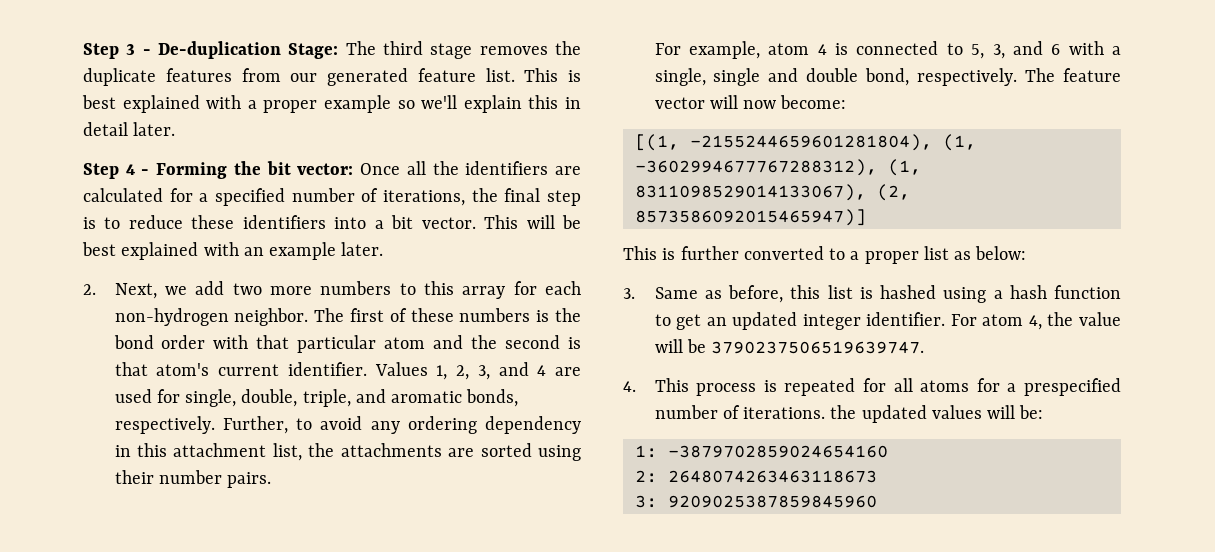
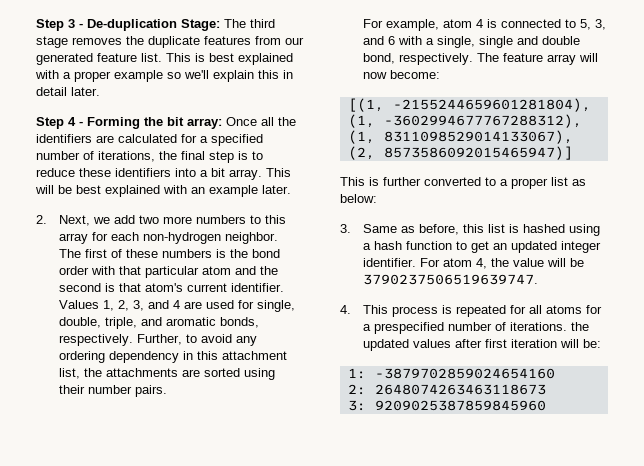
[297,163,354,175] vector: -> [187,118,222,129] array:
[421,217,476,229] vector. -> [229,169,262,180] array.
[654,97,705,109] vector -> [547,54,577,65] array
(982, 412) none -> [455,339,558,348] after first iteration

